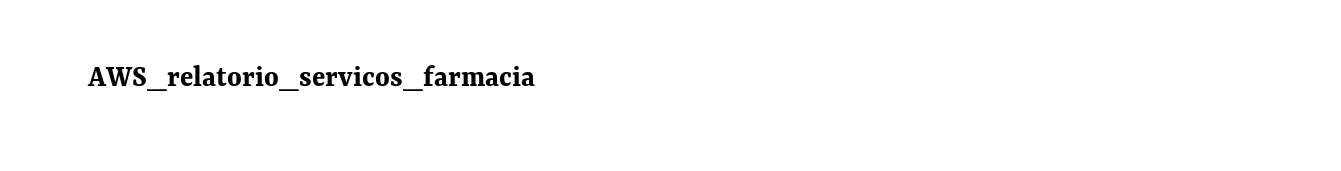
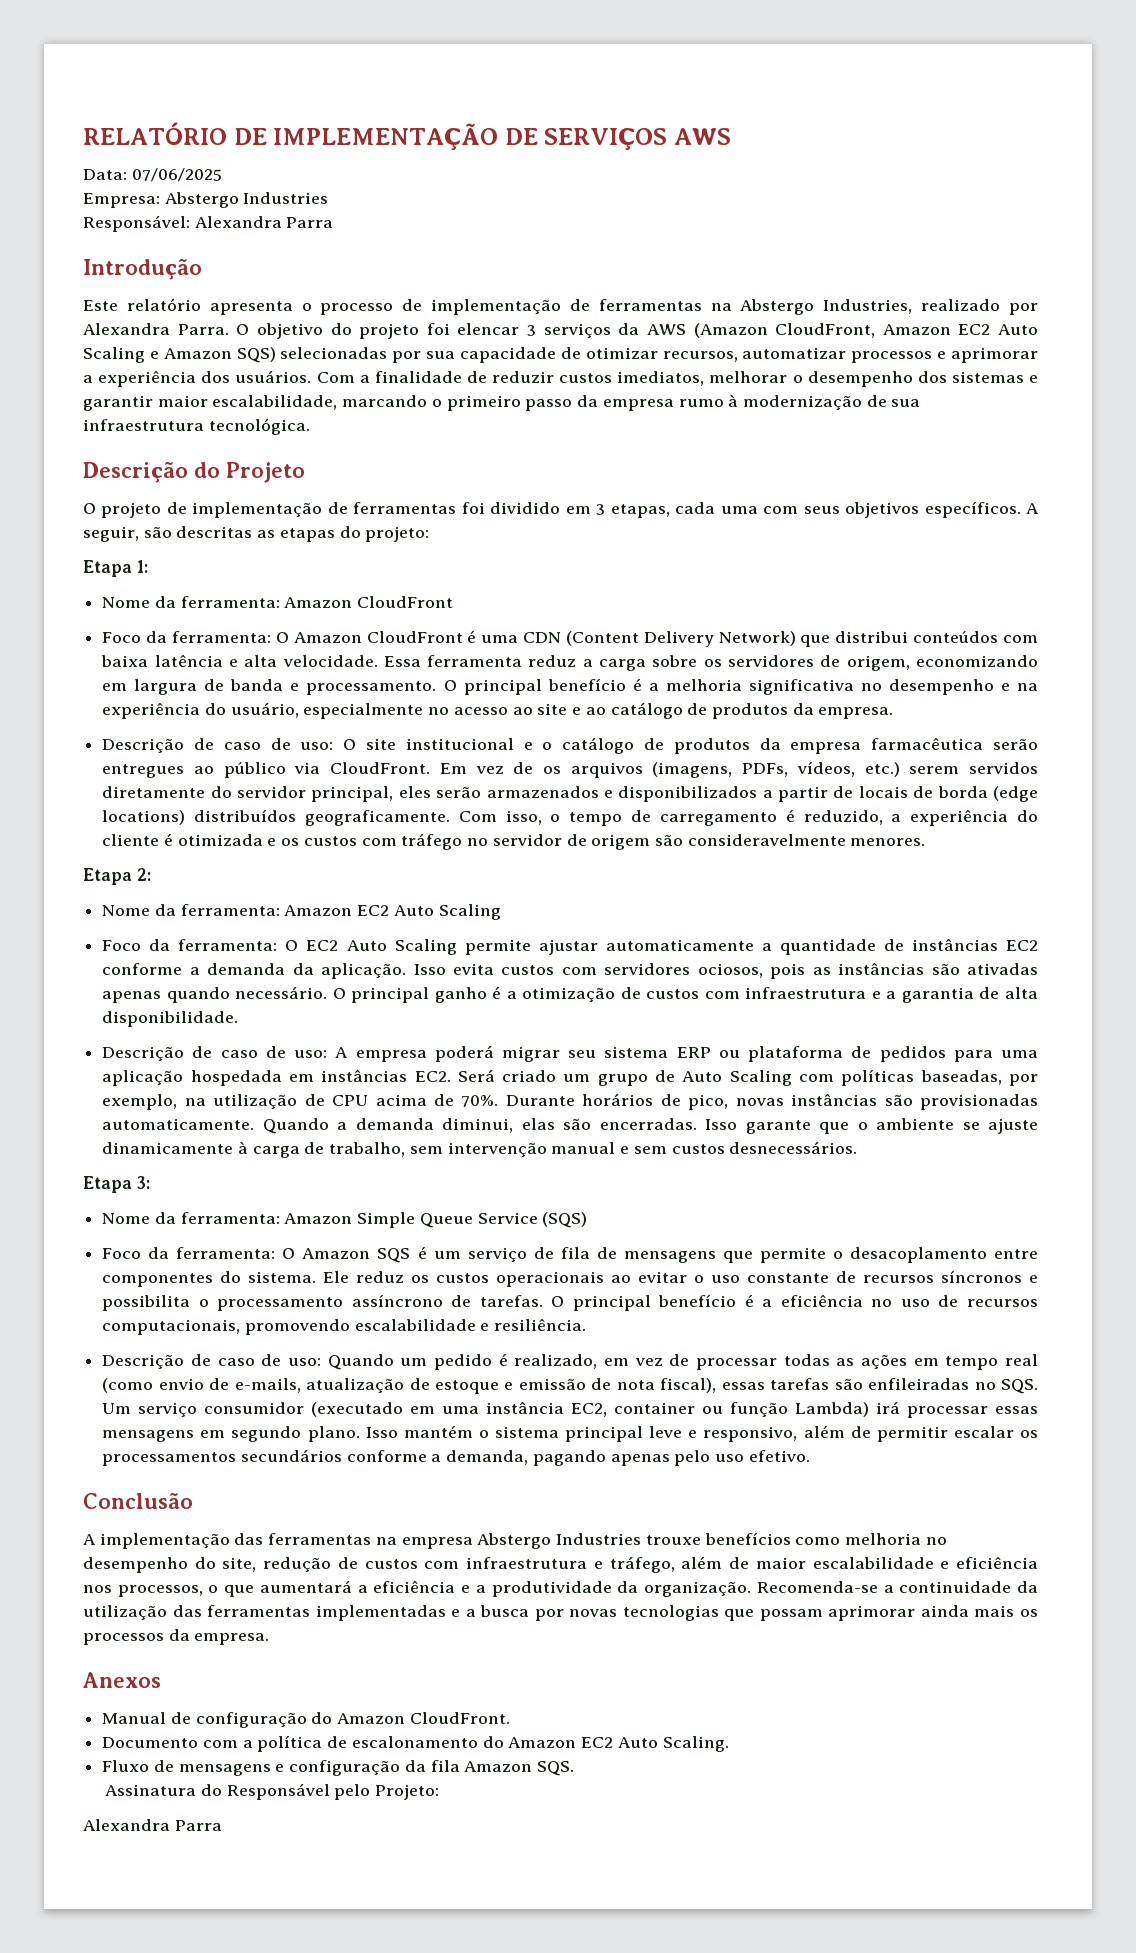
[87,65,535,91] AWS_relatorio_servicos_farmacia -> [83,122,732,150] [83,168,222,182] [83,192,329,208] [83,215,334,232] [83,258,202,280] [83,298,1038,315] [83,323,1038,339] [83,347,1038,363] [83,370,1038,387] [83,394,921,411] [83,418,310,435] [83,461,305,483] [83,501,1040,518] [83,526,430,542] [83,560,148,577] [102,596,454,608] [102,630,1039,647] [101,654,1039,671] [102,678,1038,695] [102,702,894,719] [102,737,1038,754] [102,761,1038,778] [102,786,1038,802] [102,809,1039,826] [102,833,926,850] [83,868,151,885] [102,904,501,920] [102,938,1039,955] [102,962,1039,979] [102,986,1038,1003] [102,1011,239,1027] [102,1045,1039,1062] [102,1069,1039,1086] [102,1093,1039,1110] [102,1118,1038,1134] [102,1141,858,1158] [83,1176,150,1193] [102,1212,588,1228] [102,1246,1038,1263] [102,1270,1038,1287] [102,1294,1038,1311] [102,1318,587,1335] [102,1353,1039,1370] [102,1378,1039,1394] [102,1401,1038,1418] [102,1425,1038,1442] [102,1449,810,1466] [83,1492,193,1509] [83,1532,947,1549] [83,1556,1039,1573] [83,1580,1039,1597] [83,1605,1038,1621] [83,1629,270,1645] [83,1672,161,1688] [102,1712,510,1728] [102,1735,729,1752] [102,1760,575,1776] [105,1783,440,1800] [83,1819,222,1831] RELATÓRIO DE IMPLEMENTAÇÃO DE SERVIÇOS AWS // Data: 07/06/2025 // Empresa: Abstergo Industries // Responsável: Alexandra Parra // Introdução // Este relatório apresenta o processo de implementação de ferramentas na Abstergo Industries, realizado por Alexandra Parra. O objetivo do projeto foi elencar 3 serviços da AWS (Amazon CloudFront, Amazon EC2 Auto Scaling e Amazon SQS) selecionadas por sua capacidade de otimizar recursos, automatizar processos e aprimorar a experiência dos usuários. Com a finalidade de reduzir custos imediatos, melhorar o desempenho dos sistemas e garantir maior escalabilidade, marcando o primeiro passo da empresa rumo à modernização de sua infraestrutura tecnológica. // Descrição do Projeto // O projeto de implementação de ferramentas foi dividido em 3 etapas, cada uma com seus objetivos específicos. A seguir, são descritas as etapas do projeto: // Etapa 1: // Nome da ferramenta: Amazon CloudFront // Foco da ferramenta: O Amazon CloudFront é uma CDN (Content Delivery Network) que distribui conteúdos com baixa latência e alta velocidade. Essa ferramenta reduz a carga sobre os servidores de origem, economizando em largura de banda e processamento. O principal benefício é a melhoria significativa no desempenho e na experiência do usuário, especialmente no acesso ao site e ao catálogo de produtos da empresa. // Descrição de caso de uso: O site institucional e o catálogo de produtos da empresa farmacêutica serão entregues ao público via CloudFront. Em vez de os arquivos (imagens, PDFs, vídeos, etc.) serem servidos diretamente do servidor principal, eles serão armazenados e disponibilizados a partir de locais de borda (edge locations) distribuídos geograficamente. Com isso, o tempo de carregamento é reduzido, a experiência do cliente é otimizada e os custos com tráfego no servidor de origem são consideravelmente menores. // Etapa 2: // Nome da ferramenta: Amazon EC2 Auto Scaling // Foco da ferramenta: O EC2 Auto Scaling permite ajustar automaticamente a quantidade de instâncias EC2 conforme a demanda da aplicação. Isso evita custos com servidores ociosos, pois as instâncias são ativadas apenas quando necessário. O principal ganho é a otimização de custos com infraestrutura e a garantia de alta disponibilidade. // Descrição de caso de uso: A empresa poderá migrar seu sistema ERP ou plataforma de pedidos para uma aplicação hospedada em instâncias EC2. Será criado um grupo de Auto Scaling com políticas baseadas, por exemplo, na utilização de CPU acima de 70%. Durante horários de pico, novas instâncias são provisionadas automaticamente. Quando a demanda diminui, elas são encerradas. Isso garante que o ambiente se ajuste dinamicamente à carga de trabalho, sem intervenção manual e sem custos desnecessários. // Etapa 3: // Nome da ferramenta: Amazon Simple Queue Service (SQS) // Foco da ferramenta: O Amazon SQS é um serviço de fila de mensagens que permite o desacoplamento entre componentes do sistema. Ele reduz os custos operacionais ao evitar o uso constante de recursos síncronos e possibilita o processamento assíncrono de tarefas. O principal benefício é a eficiência no uso de recursos computacionais, promovendo escalabilidade e resiliência. // Descrição de caso de uso: Quando um pedido é realizado, em vez de processar todas as ações em tempo real (como envio de e-mails, atualização de estoque e emissão de nota fiscal), essas tarefas são enfileiradas no SQS. Um serviço consumidor (executado em uma instância EC2, container ou função Lambda) irá processar essas mensagens em segundo plano. Isso mantém o sistema principal leve e responsivo, além de permitir escalar os processamentos secundários conforme a demanda, pagando apenas pelo uso efetivo. // Conclusão // A implementação das ferramentas na empresa Abstergo Industries trouxe benefícios como melhoria no desempenho do site, redução de custos com infraestrutura e tráfego, além de maior escalabilidade e eficiência nos processos, o que aumentará a eficiência e a produtividade da organização. Recomenda-se a continuidade da utilização das ferramentas implementadas e a busca por novas tecnologias que possam aprimorar ainda mais os processos da empresa. // Anexos // Manual de configuração do Amazon CloudFront. // Documento com a política de escalonamento do Amazon EC2 Auto Scaling. // Fluxo de mensagens e configuração da fila Amazon SQS. // Assinatura do Responsável pelo Projeto: // Alexandra Parra

